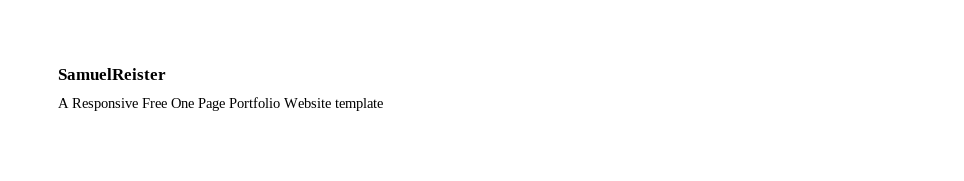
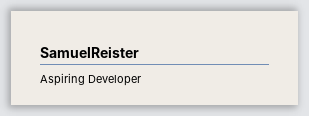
[58,97,383,111] A Responsive Free One Page Portfolio Website template -> [40,73,141,86] Aspiring Developer

